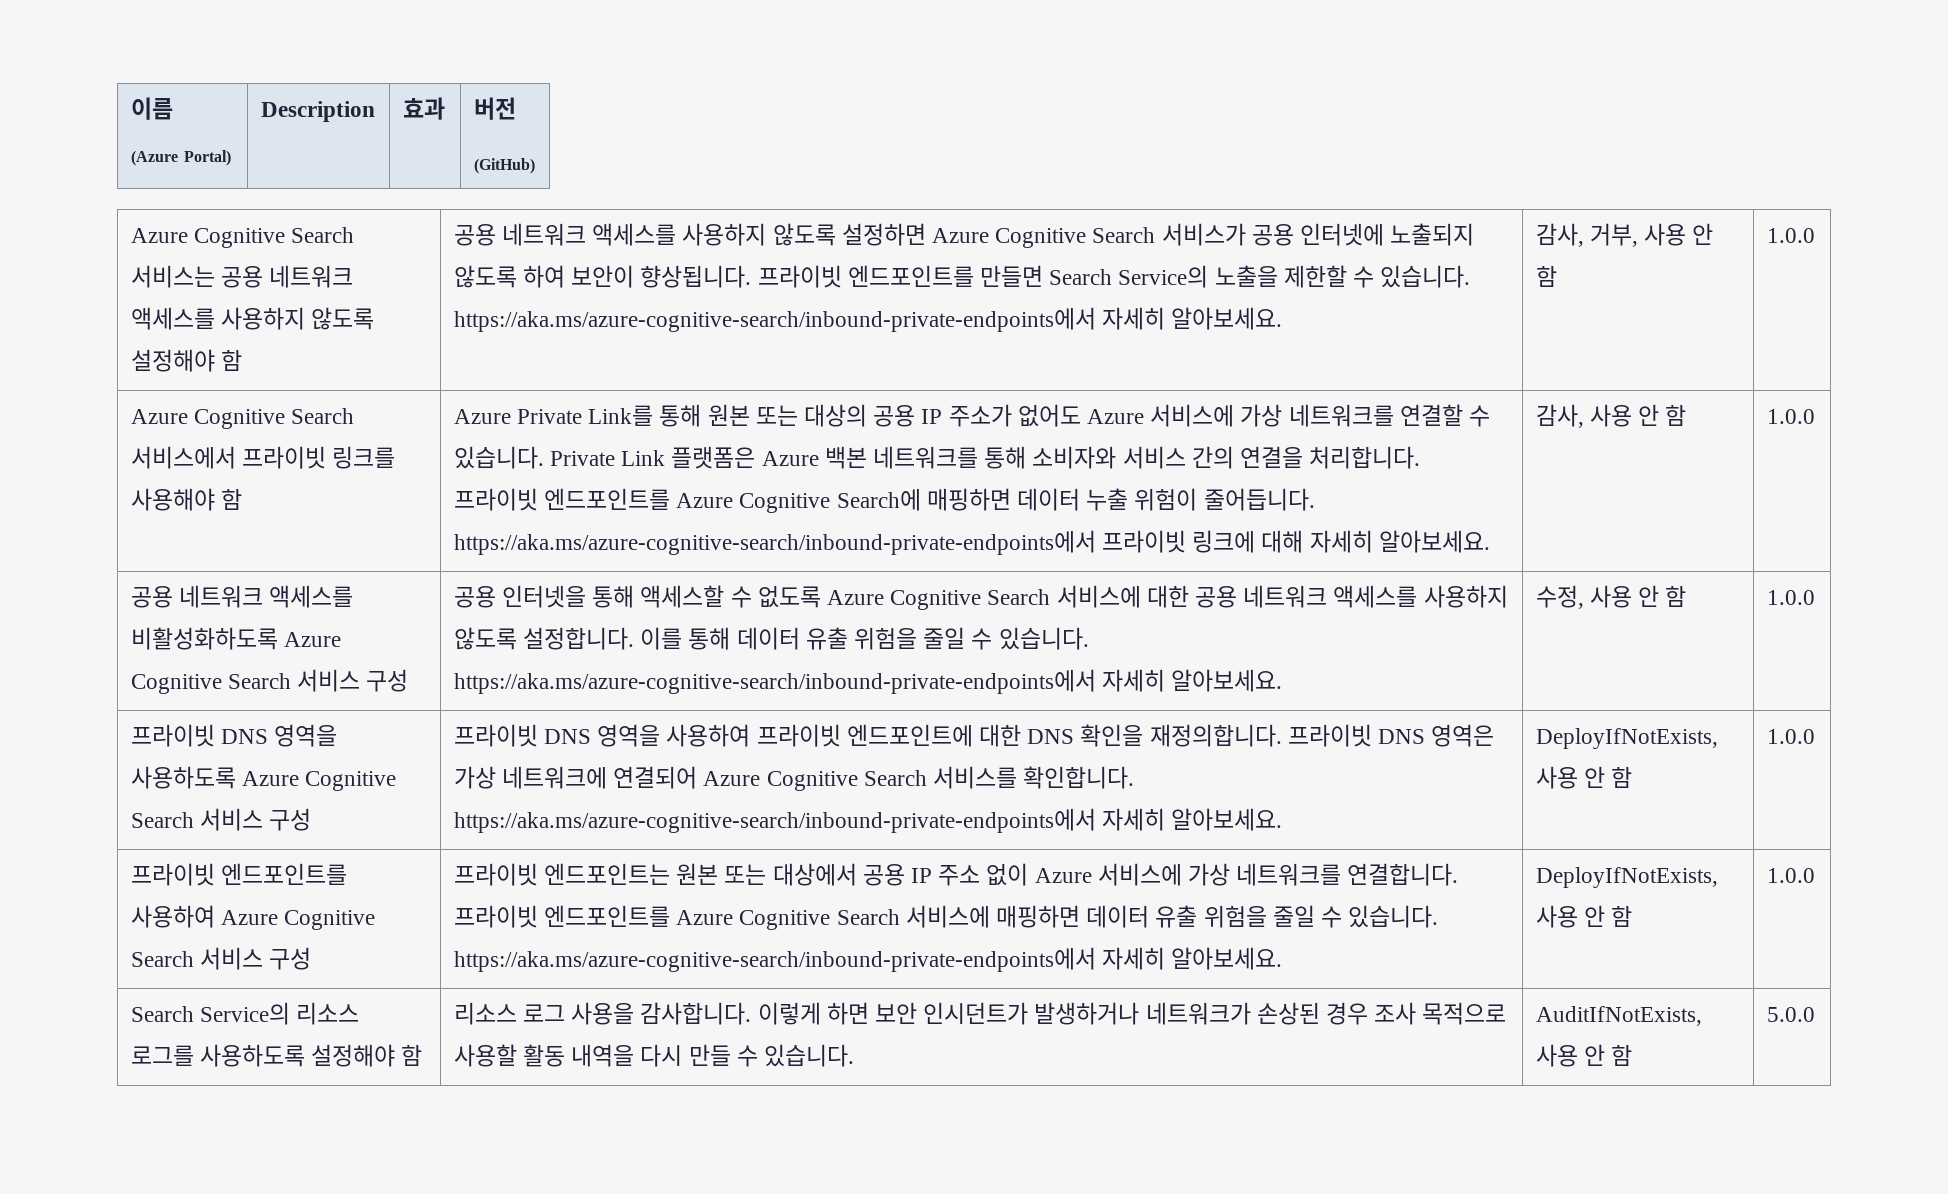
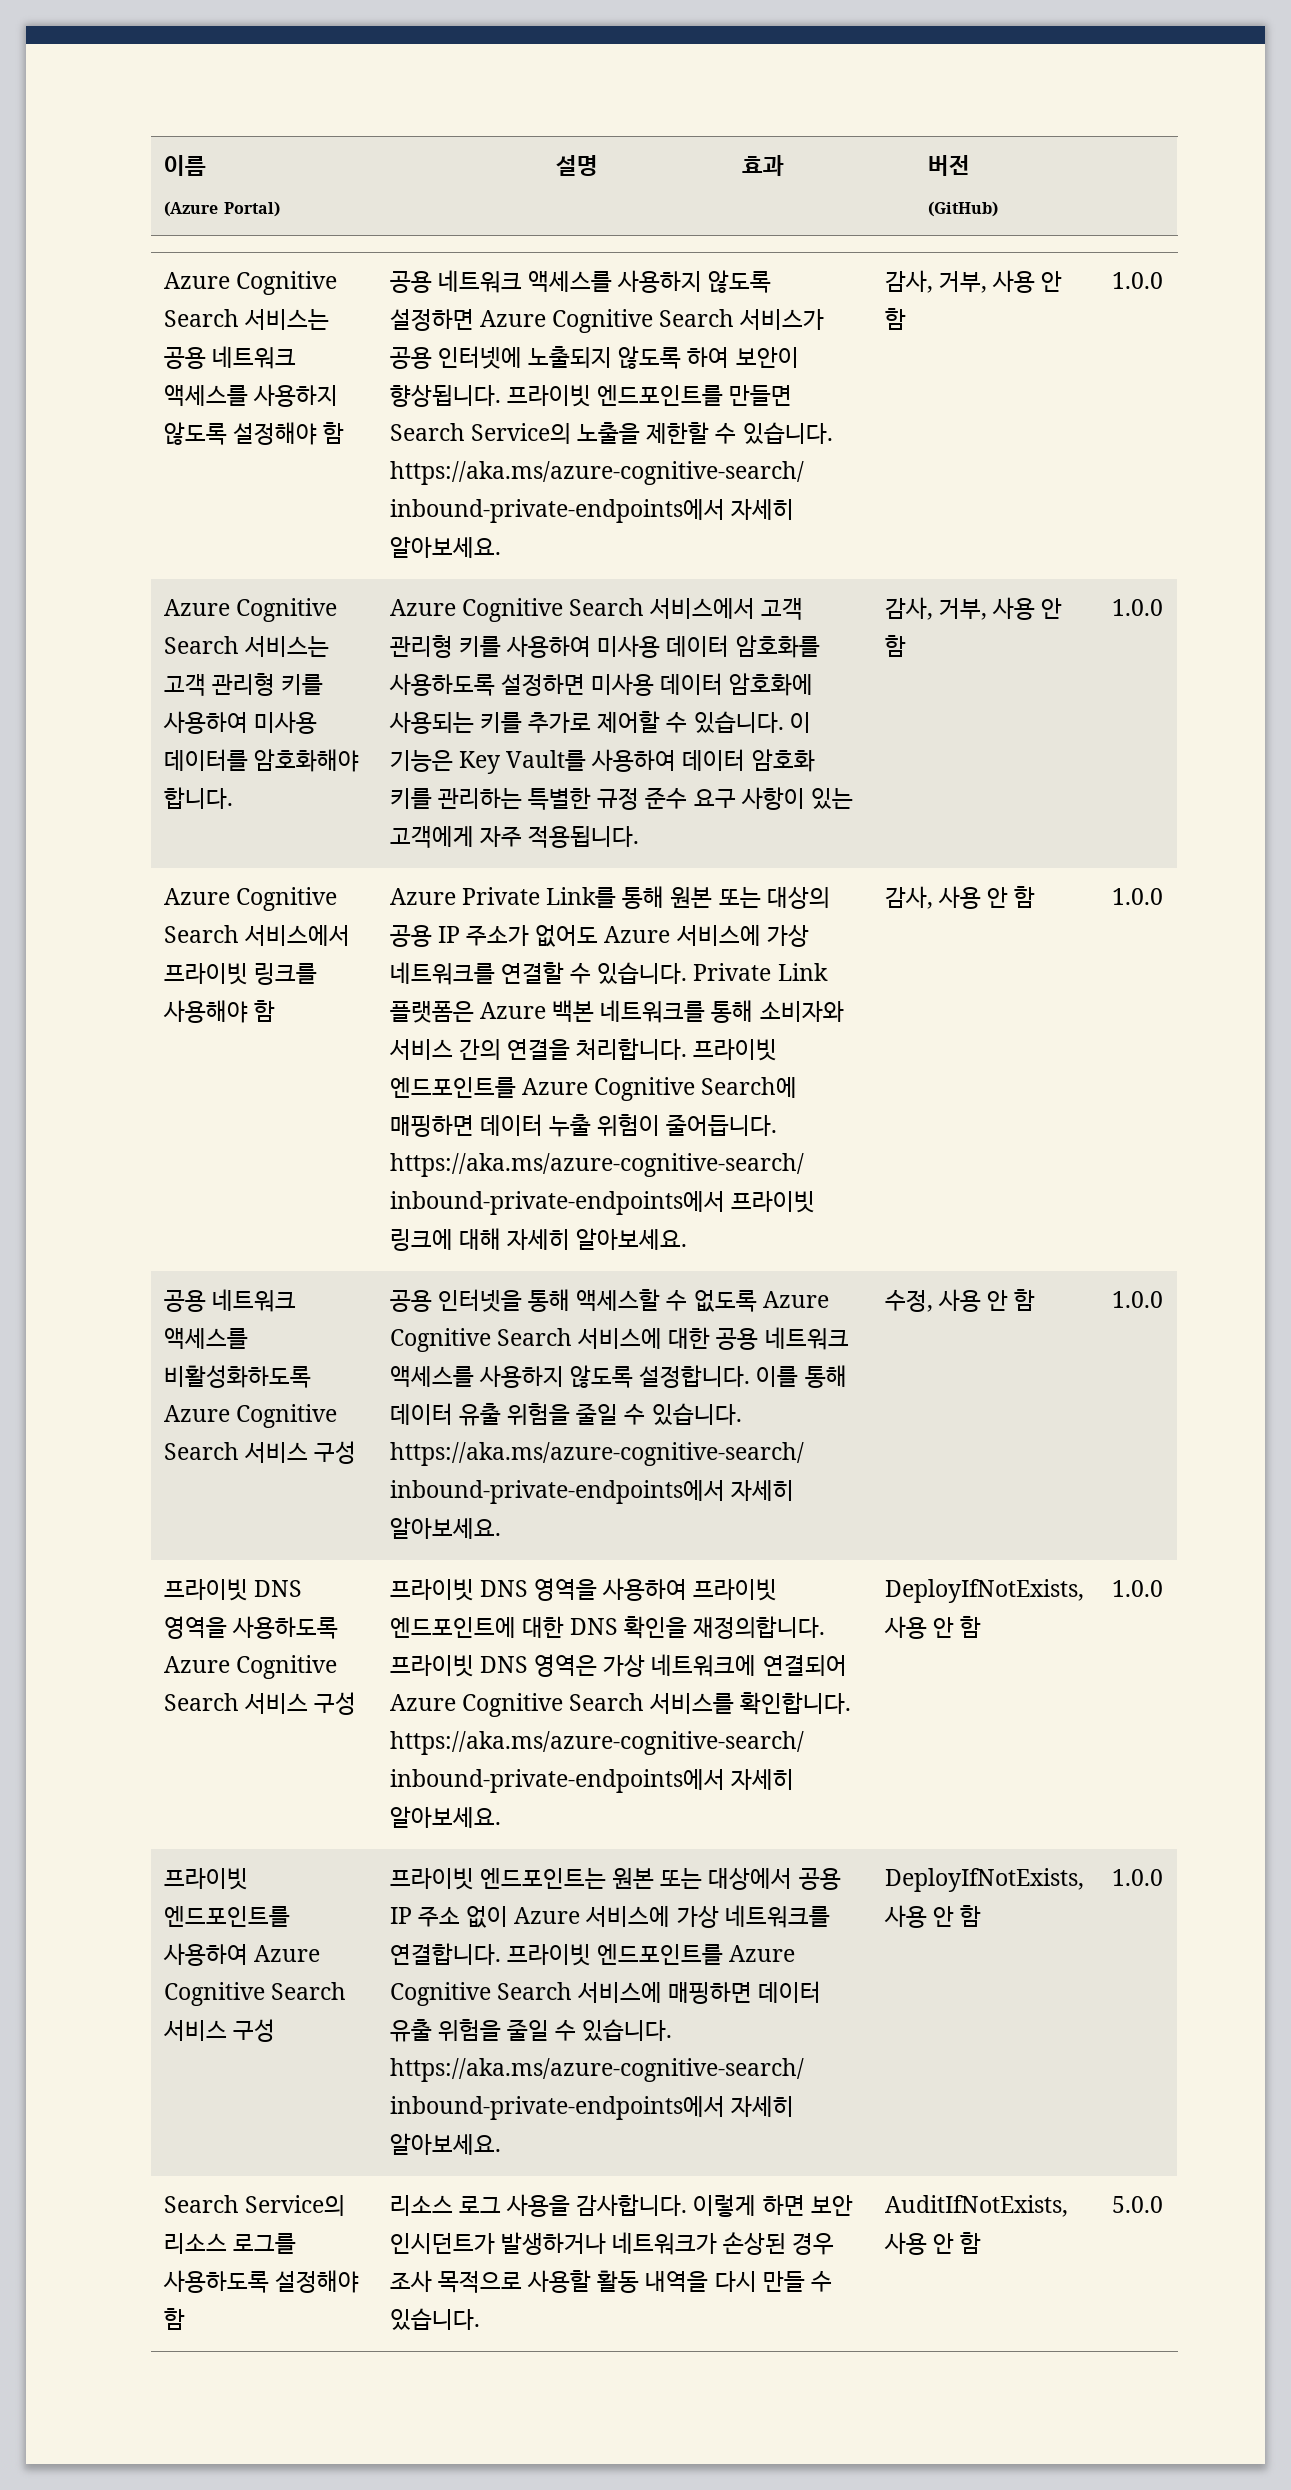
[260,101,375,122] Description -> [555,155,598,176] 설명
(1815, 235) none -> [163,598,337,622] [163,636,329,657] [163,673,324,696] [162,711,317,734] [163,749,359,772] [163,787,233,809] [389,598,804,622] [389,635,820,658] [388,673,814,696] [388,711,811,734] [389,749,815,774] [389,787,854,810] [389,825,640,848] [884,597,1063,620] [884,635,906,657] [1111,599,1163,616] // Azure Cognitive Search 서비스는 고객 관리형 키를 사용하여 미사용 데이터를 암호화해야 합니다. | Azure Cognitive Search 서비스에서 고객 관리형 키를 사용하여 미사용 데이터 암호화를 사용하도록 설정하면 미사용 데이터 암호화에 사용되는 키를 추가로 제어할 수 있습니다. 이 기능은 Key Vault를 사용하여 데이터 암호화 키를 관리하는 특별한 규정 준수 요구 사항이 있는 고객에게 자주 적용됩니다. | 감사, 거부, 사용 안 함 | 1.0.0

